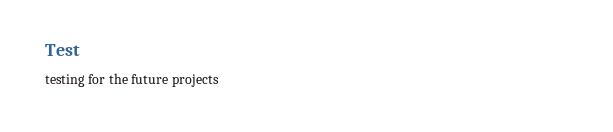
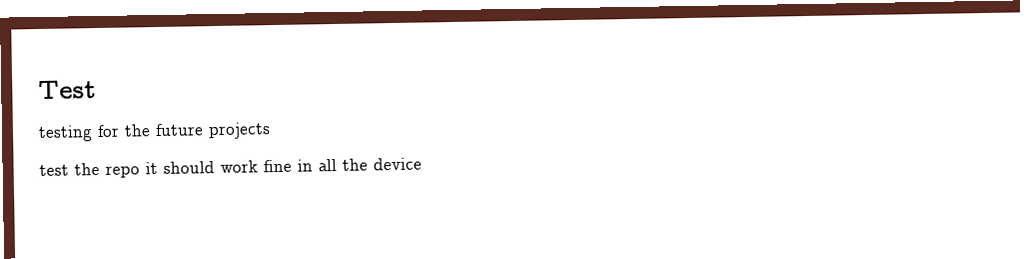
(220, 80) none -> [39,157,422,178] // test the repo it should work fine in all the device

